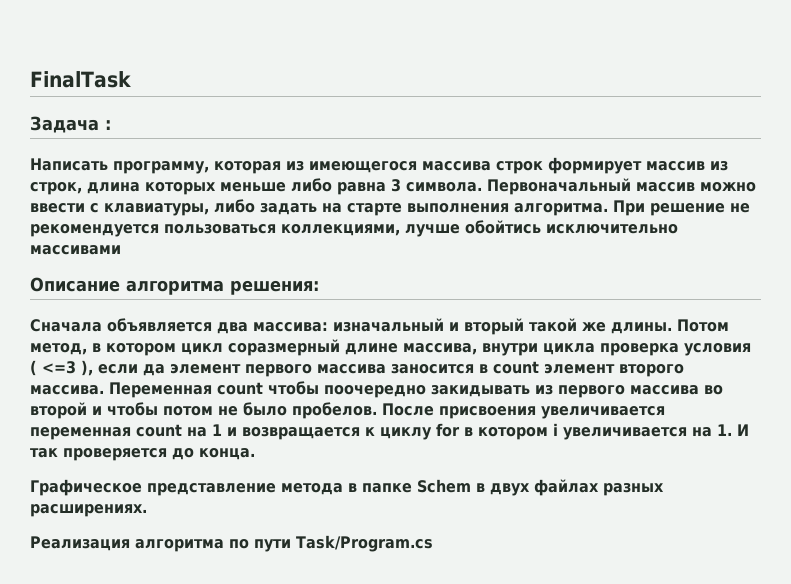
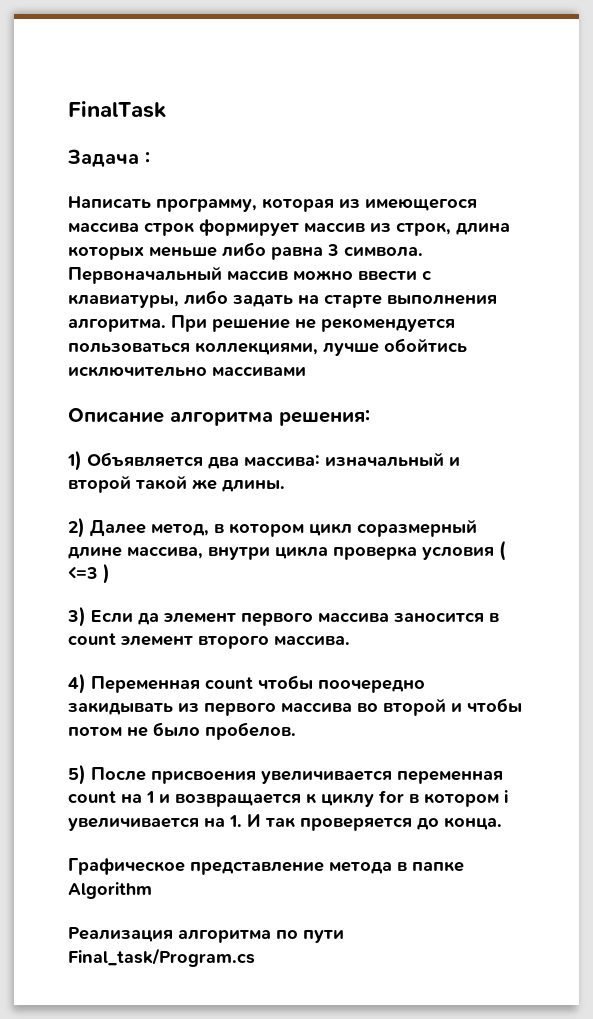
[30,318,212,332] Сначала объявляется -> [67,450,203,471] 1) Oбъявляется
[464,318,524,335] вторый -> [68,475,131,493] вторoй
[677,319,729,332] Потом -> [68,517,146,538] // 2) Далее
[81,360,138,376] ), если -> [103,563,110,584] [67,606,133,627] ) // 3) Если
(104, 390) none -> [68,673,86,694] // 4)
(377, 410) none -> [68,764,86,785] // 5)
[417,479,664,496] [30,504,147,517] Schem в двух файлах разных расширениях. -> [68,882,152,899] Algorithm
[296,535,433,552] Task/Program.cs -> [68,948,255,967] Final_task/Program.cs

